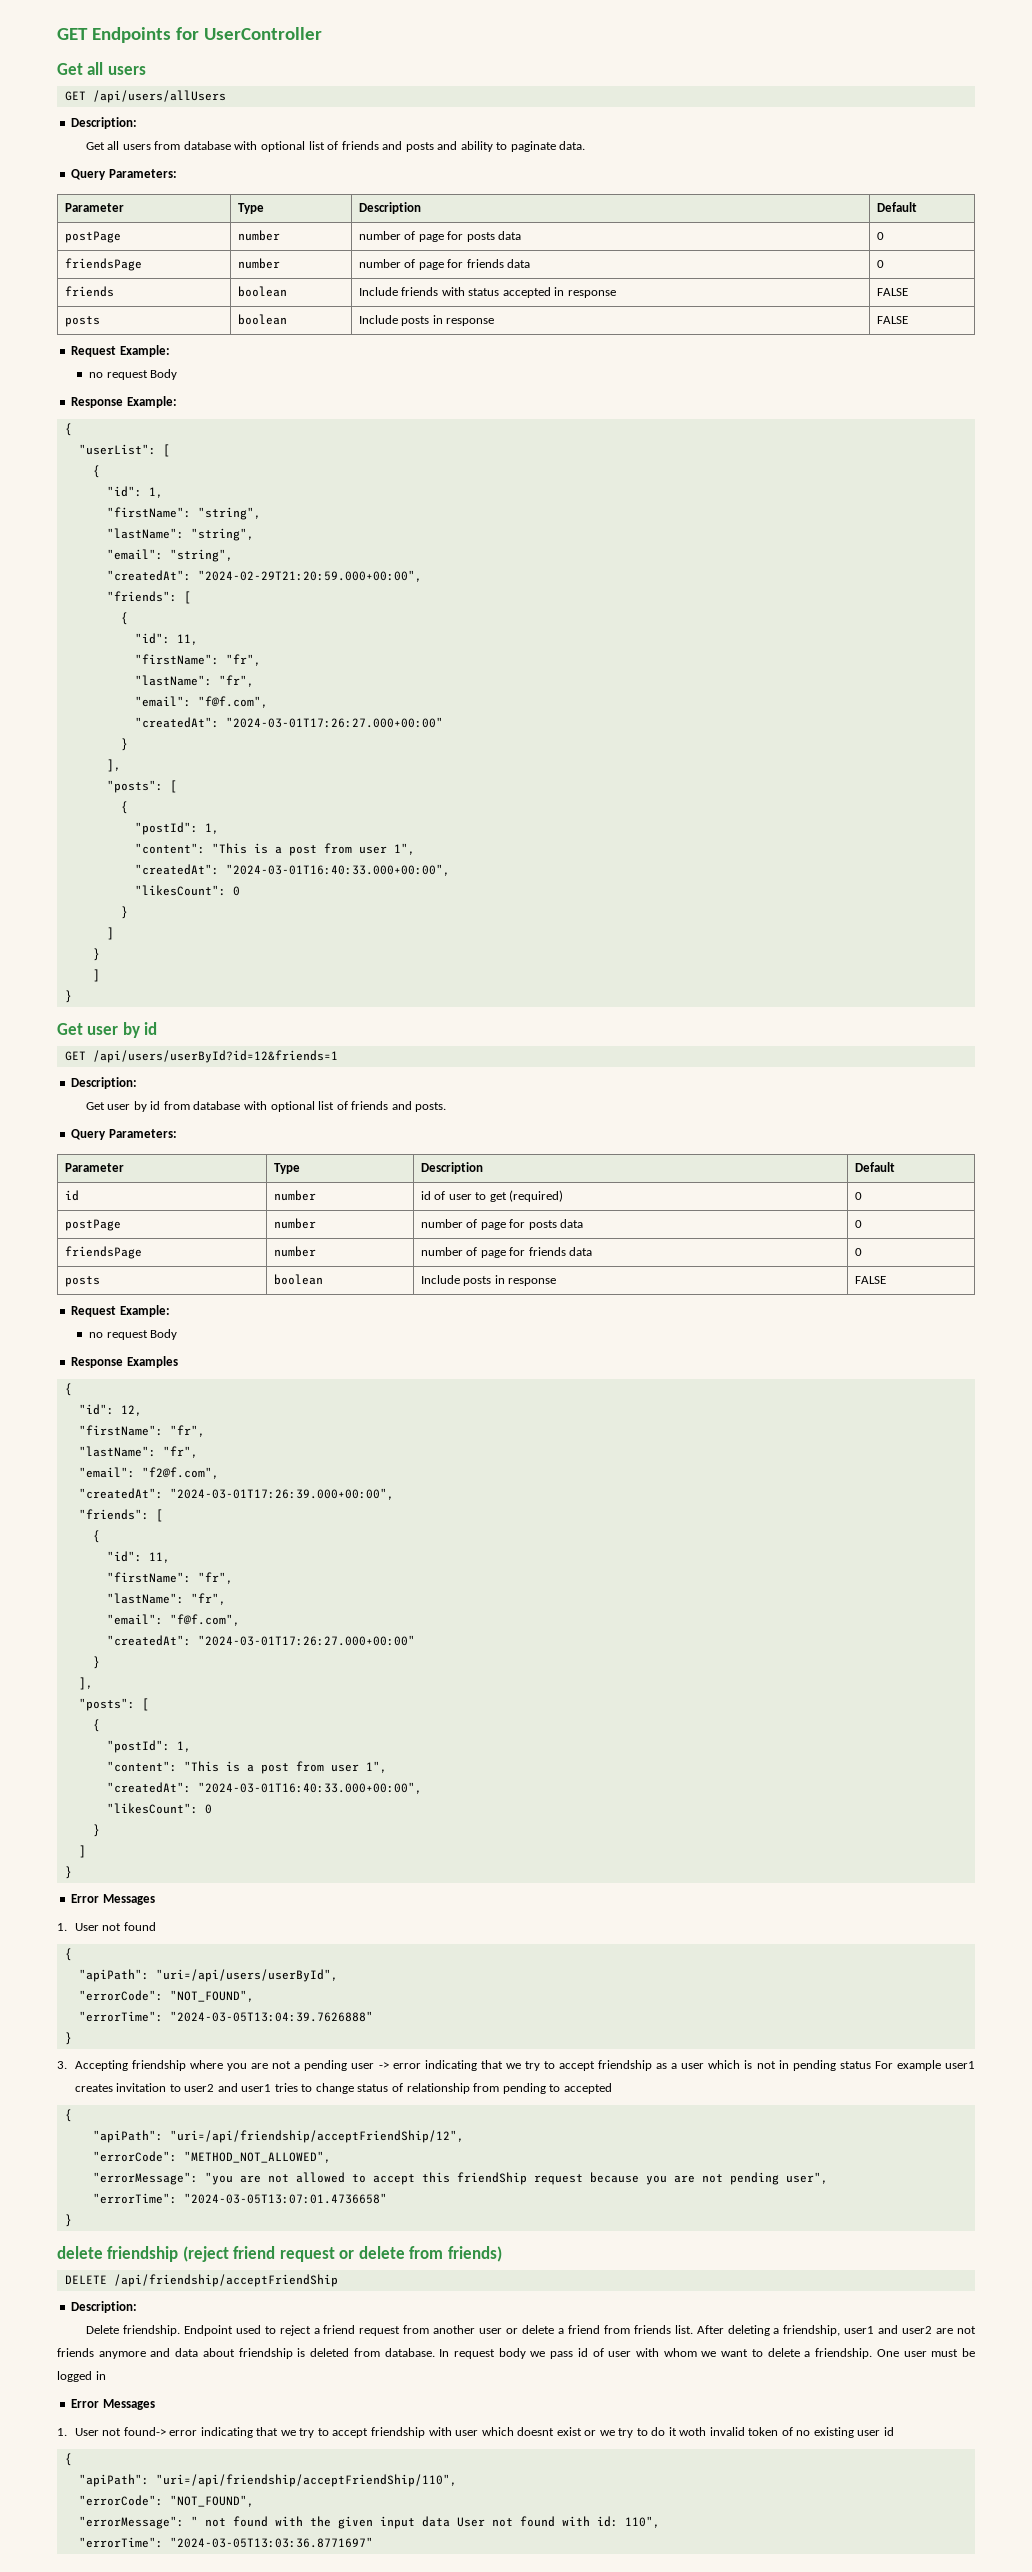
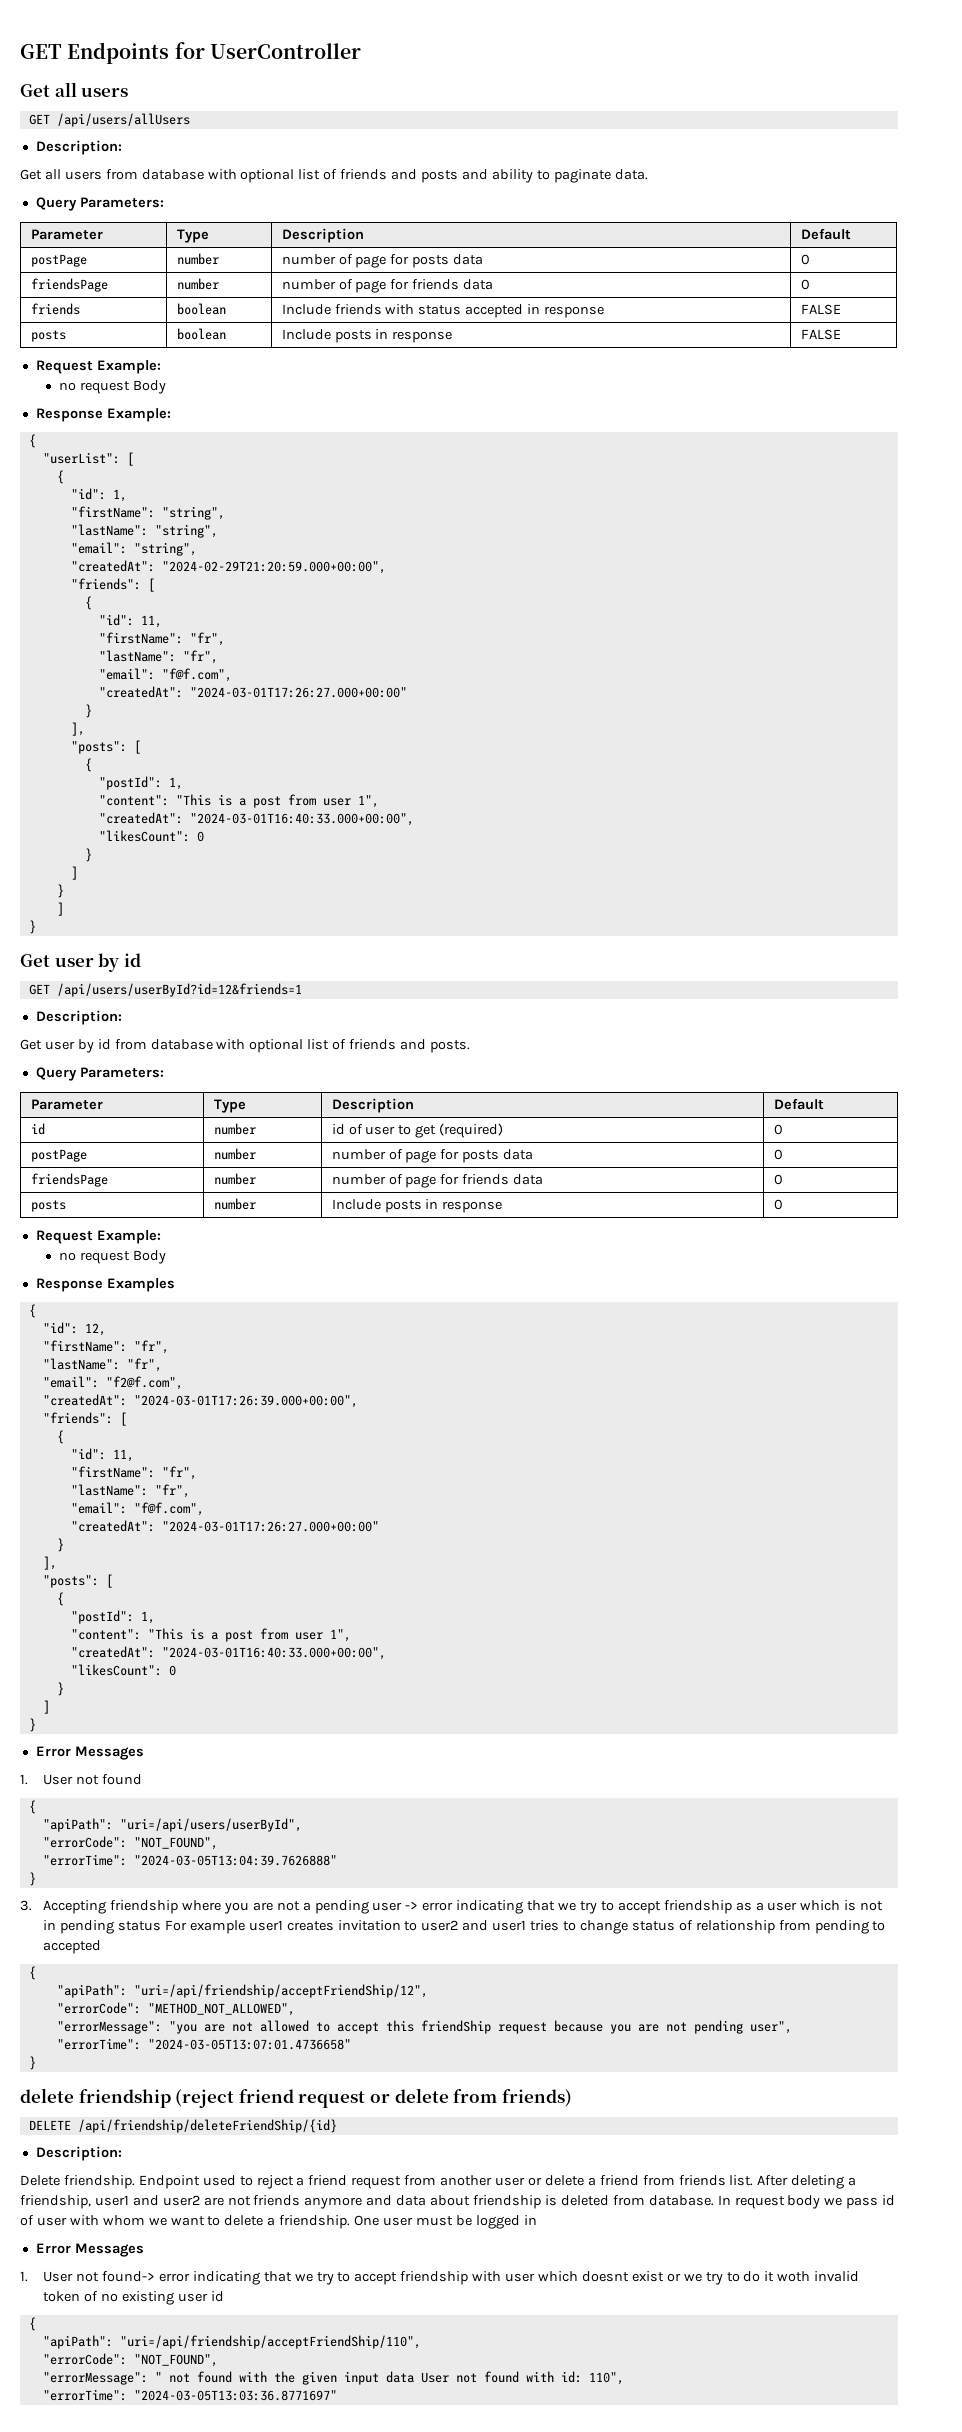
[273,1274,323,1285] [420,1275,557,1286] [854,1276,886,1284] boolean | Include posts in response | FALSE -> [213,1198,256,1210] [331,1199,503,1213] [773,1199,783,1210] number | Include posts in response | 0
[113,2274,338,2287] /api/friendship/acceptFriendShip -> [77,2119,337,2133] /api/friendship/deleteFriendShip/{id}

